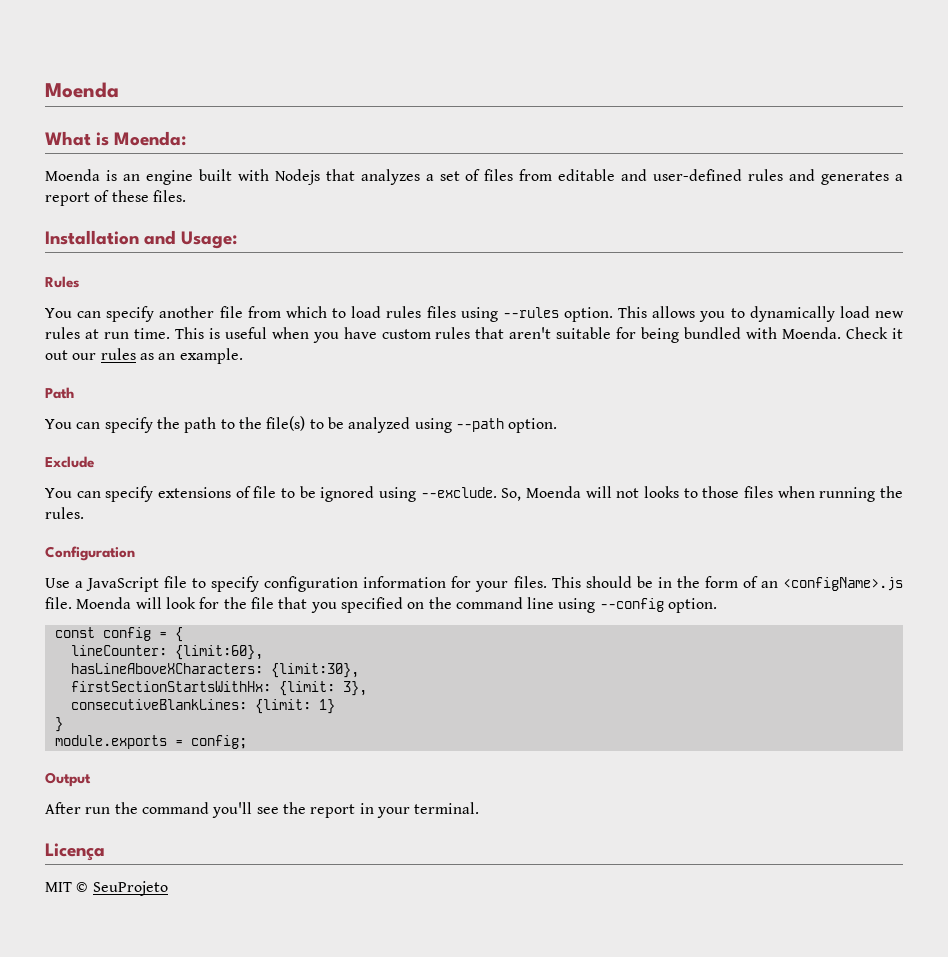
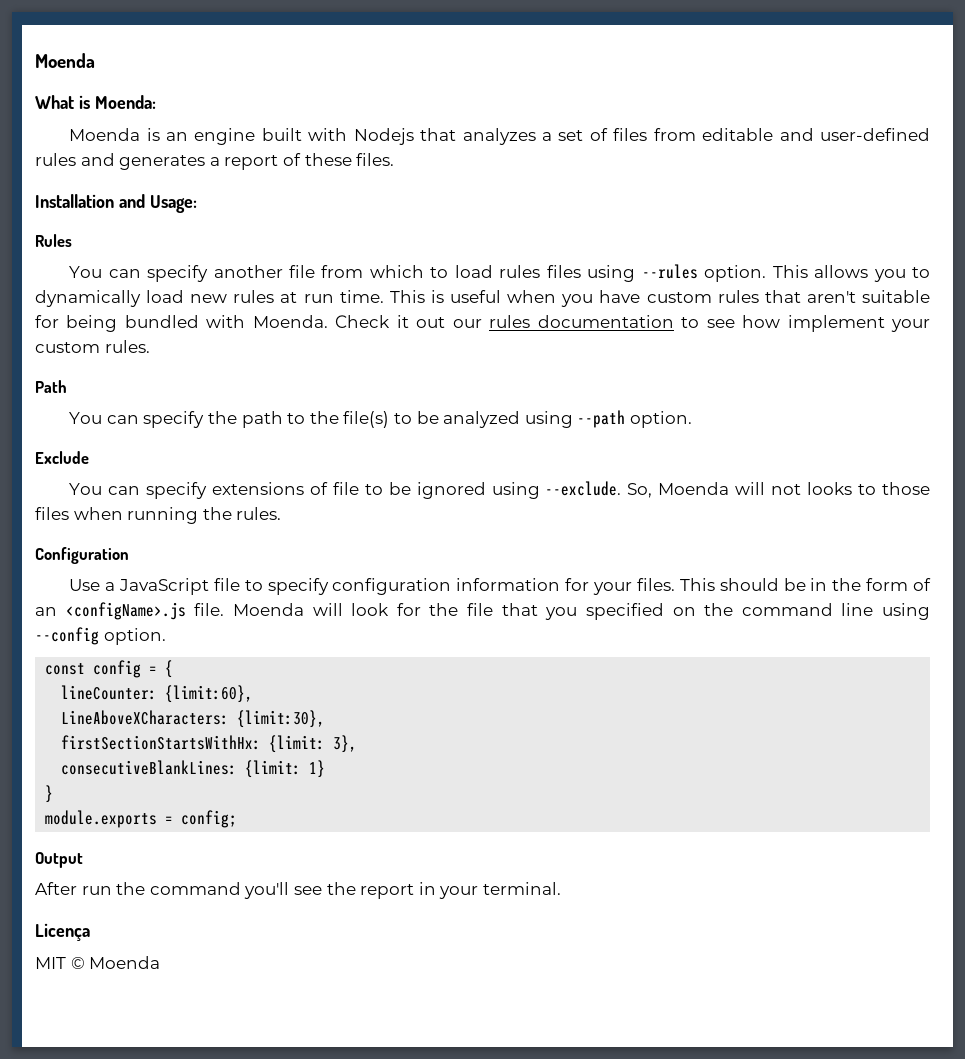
[139,348,243,364] as an example. -> [537,315,930,332] [35,340,150,353] documentation to see how implement your custom rules.
[70,663,263,674] hasLineAboveXCharacters: -> [61,710,230,725] LineAboveXCharacters:
[92,881,168,896] SeuProjeto -> [89,956,161,969] Moenda

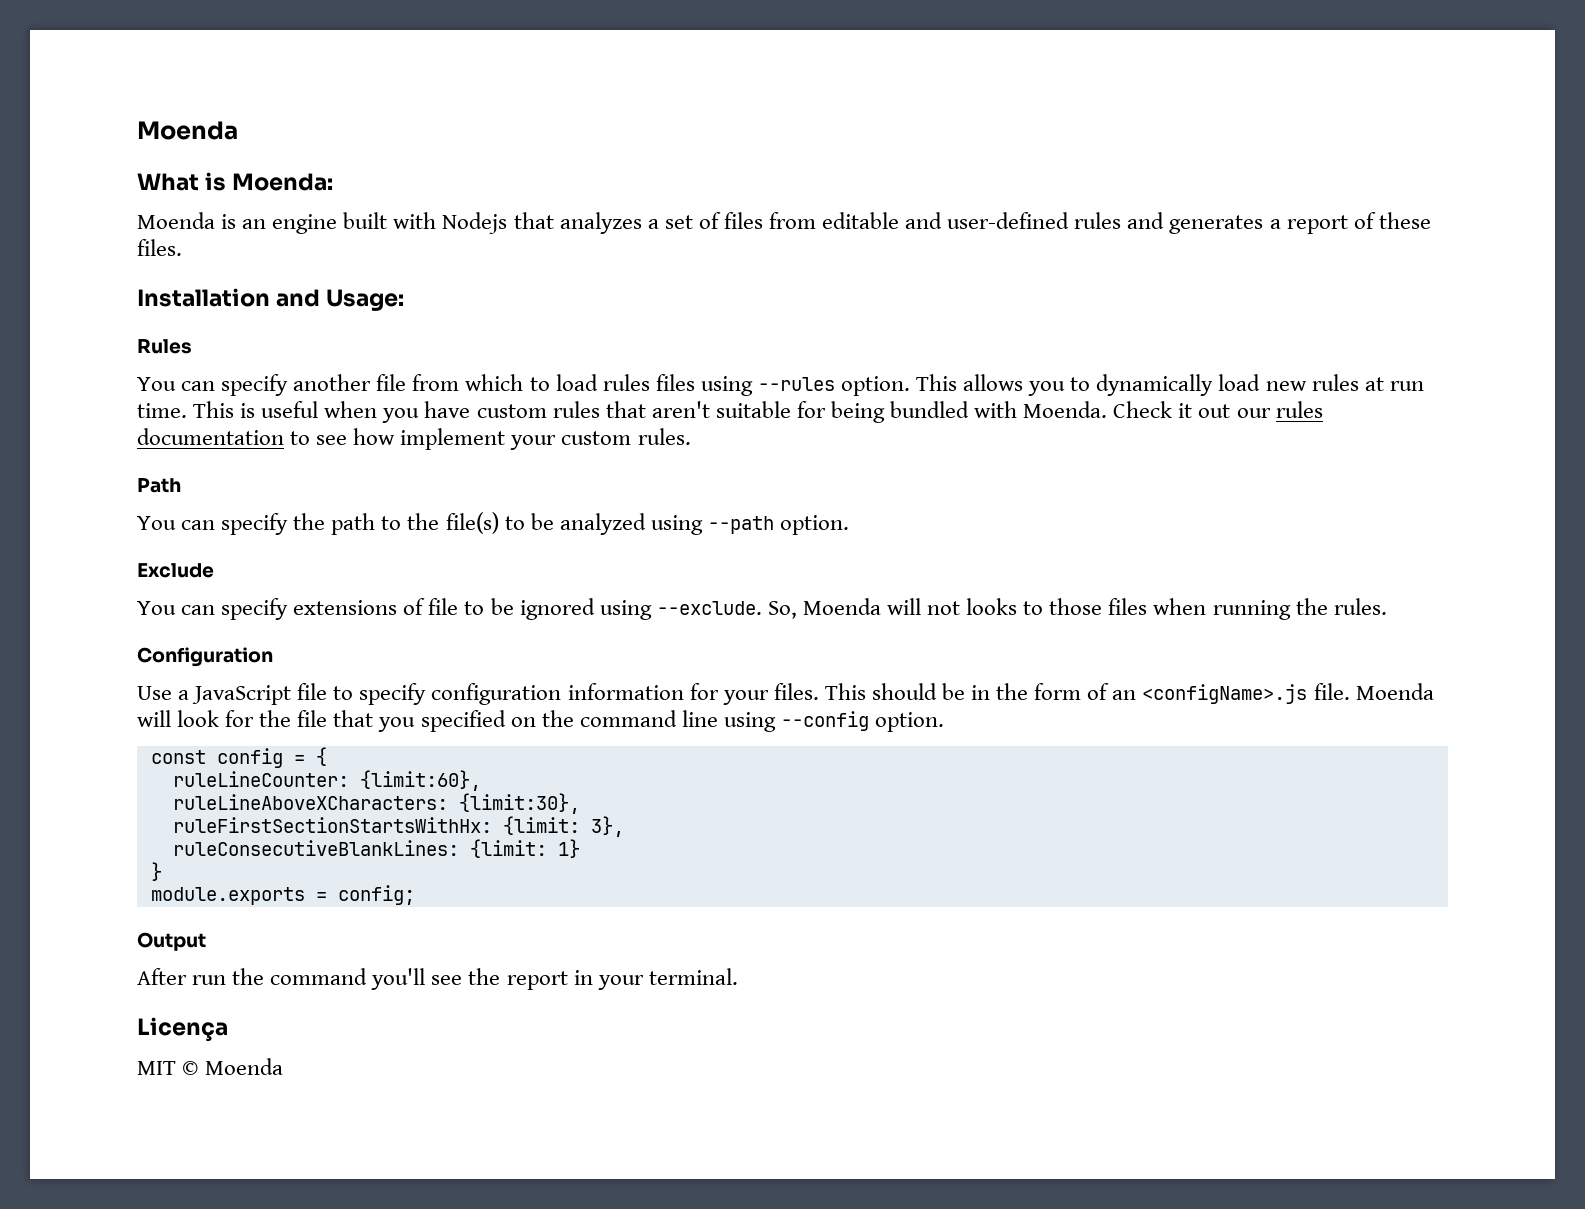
[61,685,158,700] lineCounter: -> [172,771,349,787] ruleLineCounter:
[61,710,230,725] LineAboveXCharacters: -> [172,794,448,810] ruleLineAboveXCharacters:
[61,735,262,750] firstSectionStartsWithHx: -> [172,817,492,833] ruleFirstSectionStartsWithHx:
[61,760,238,775] consecutiveBlankLines: -> [172,840,459,856] ruleConsecutiveBlankLines:

